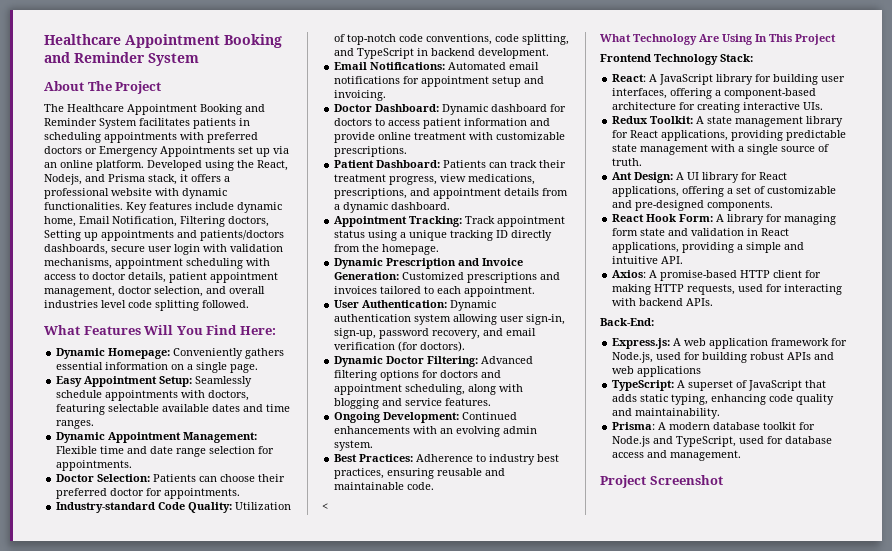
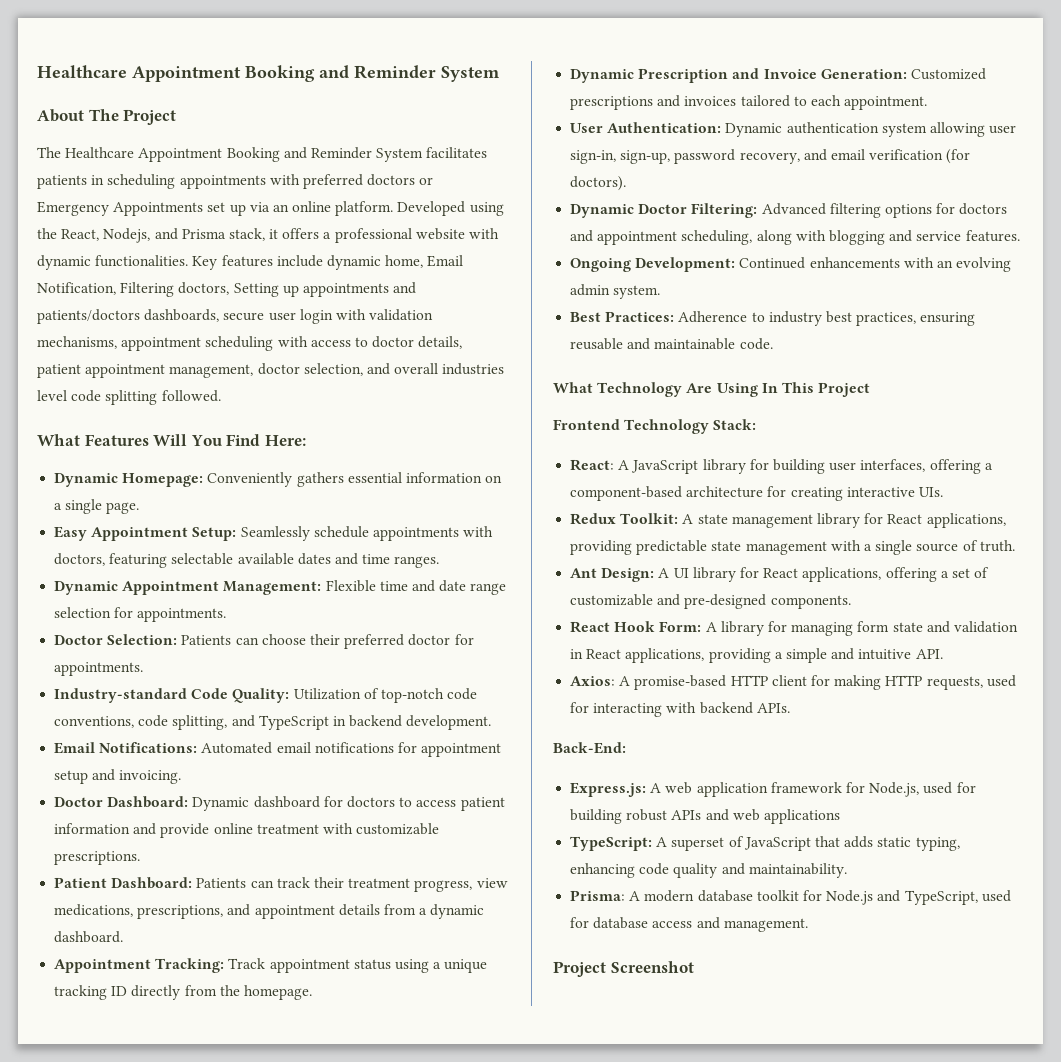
[322,503,328,510] // < -> (773, 344) none

